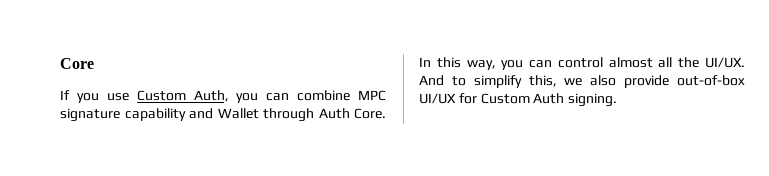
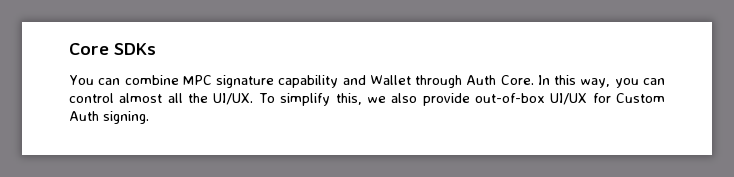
[60,90,259,103] // If you use Custom Auth, you -> [114,43,156,55] [69,75,94,85] SDKs // You
[419,75,466,86] And to -> [258,93,275,103] To

